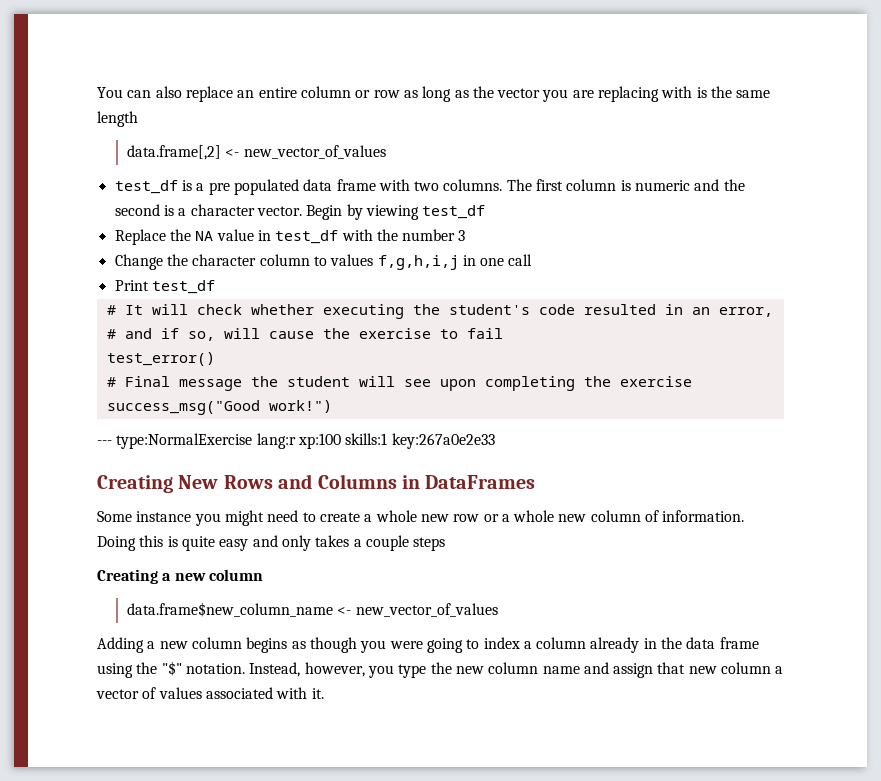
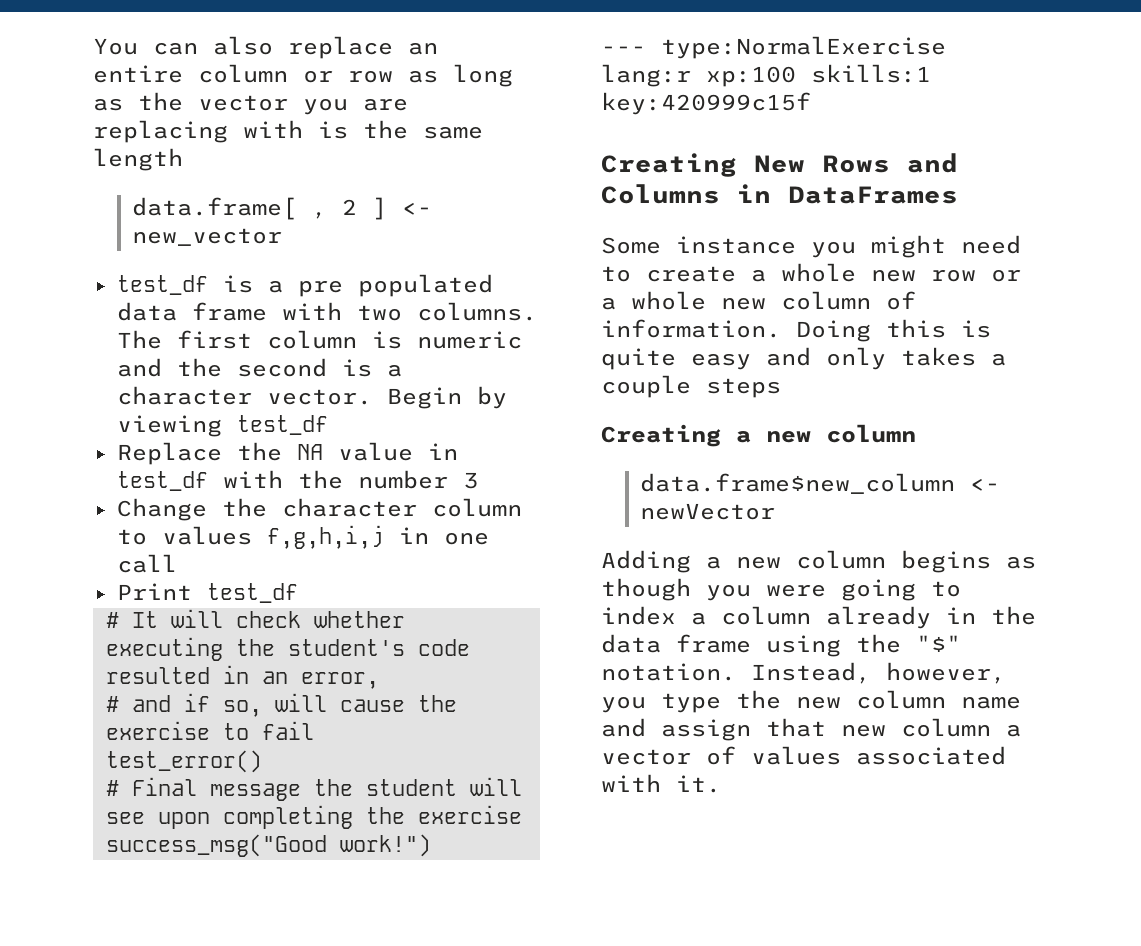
[126,145,386,160] data.frame[,2] <- new_vector_of_values -> [132,197,433,220] [132,228,283,246] data.frame[ , 2 ] <- new_vector
[391,433,495,449] key:267a0e2e33 -> [601,92,811,115] key:420999c15f
[126,602,498,617] data.frame$new_column_name <- new_vector_of_values -> [640,473,1001,494] [640,503,776,520] data.frame$new_column <- newVector

